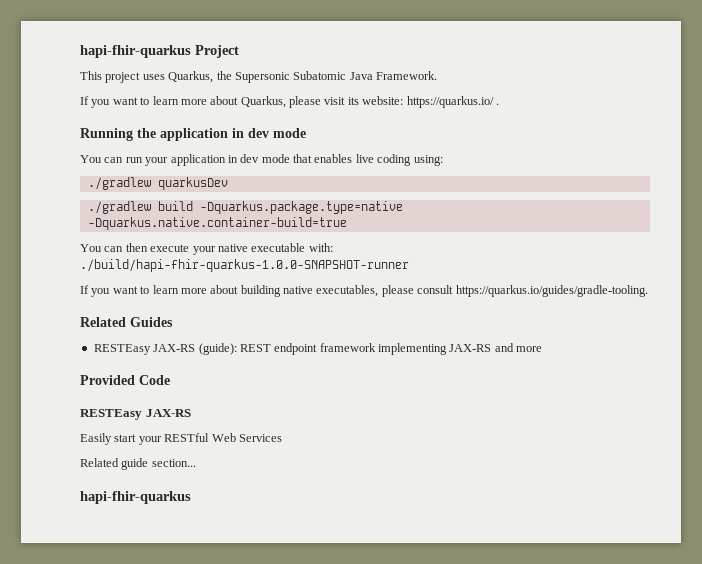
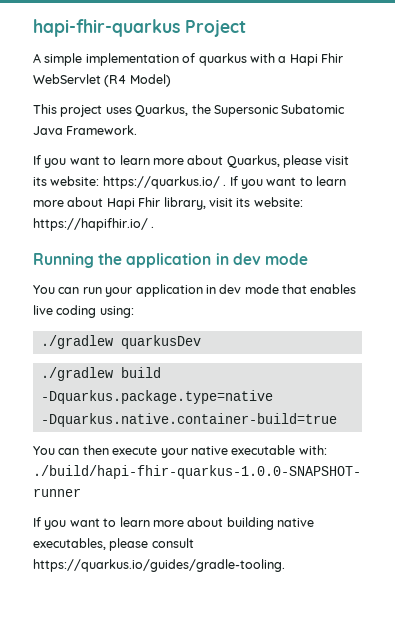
(239, 51) none -> [33,53,343,66] [33,74,171,87] // A simple implementation of quarkus with a Hapi Fhir WebServlet (R4 Model)
(499, 104) none -> [229,176,346,189] [33,197,303,210] [33,218,155,231] If you want to learn more about Hapi Fhir library, visit its website: https://hapifhir.io/ .
[80,317,173,327] [93,343,543,355] [80,375,170,385] [80,409,191,420] [80,433,282,445] [80,458,196,470] [80,491,191,504] // Related Guides // RESTEasy JAX-RS (guide): REST endpoint framework implementing JAX-RS and more // Provided Code // RESTEasy JAX-RS // Easily start your RESTful Web Services // Related guide section... // hapi-fhir-quarkus -> (285, 565) none

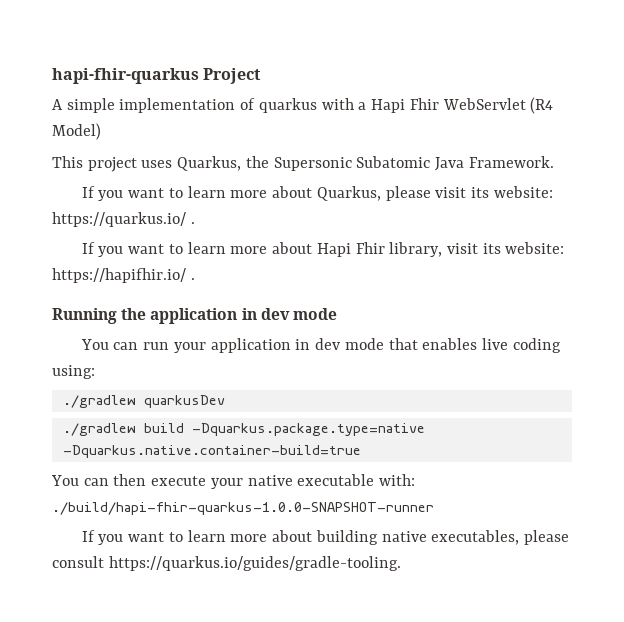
(227, 185) none -> (195, 223) //

